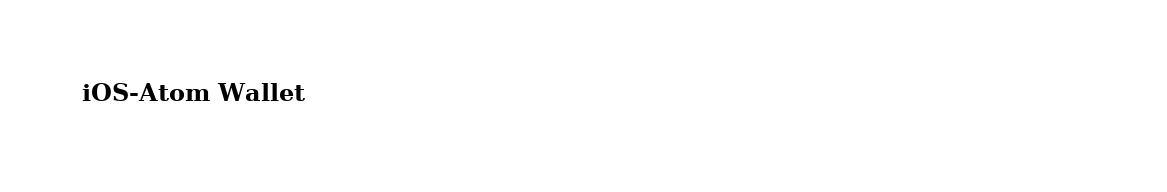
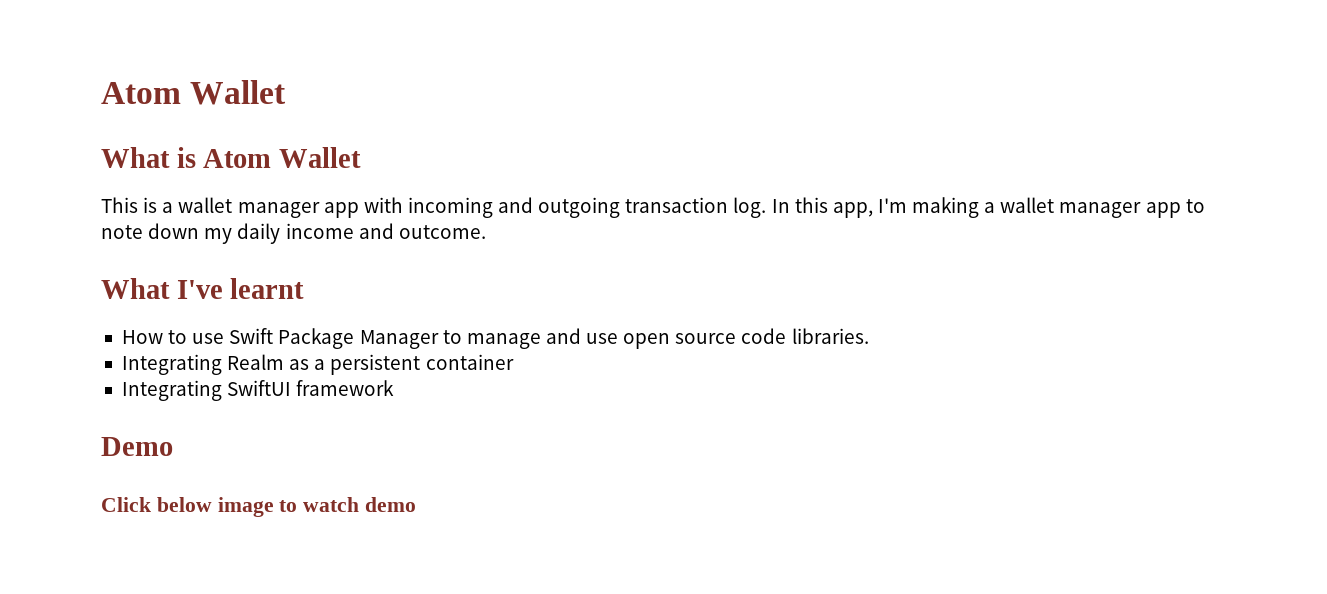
[82,83,306,101] iOS-Atom Wallet -> [101,80,287,105] [101,147,362,168] [101,197,1205,218] [101,223,486,244] [101,278,305,299] [121,328,869,349] [121,354,514,375] [121,380,395,401] [101,437,173,456] [101,497,417,517] Atom Wallet // What is Atom Wallet // This is a wallet manager app with incoming and outgoing transaction log. In this app, I'm making a wallet manager app to note down my daily income and outcome. // What I've learnt // How to use Swift Package Manager to manage and use open source code libraries. // Integrating Realm as a persistent container // Integrating SwiftUI framework // Demo // Click below image to watch demo

